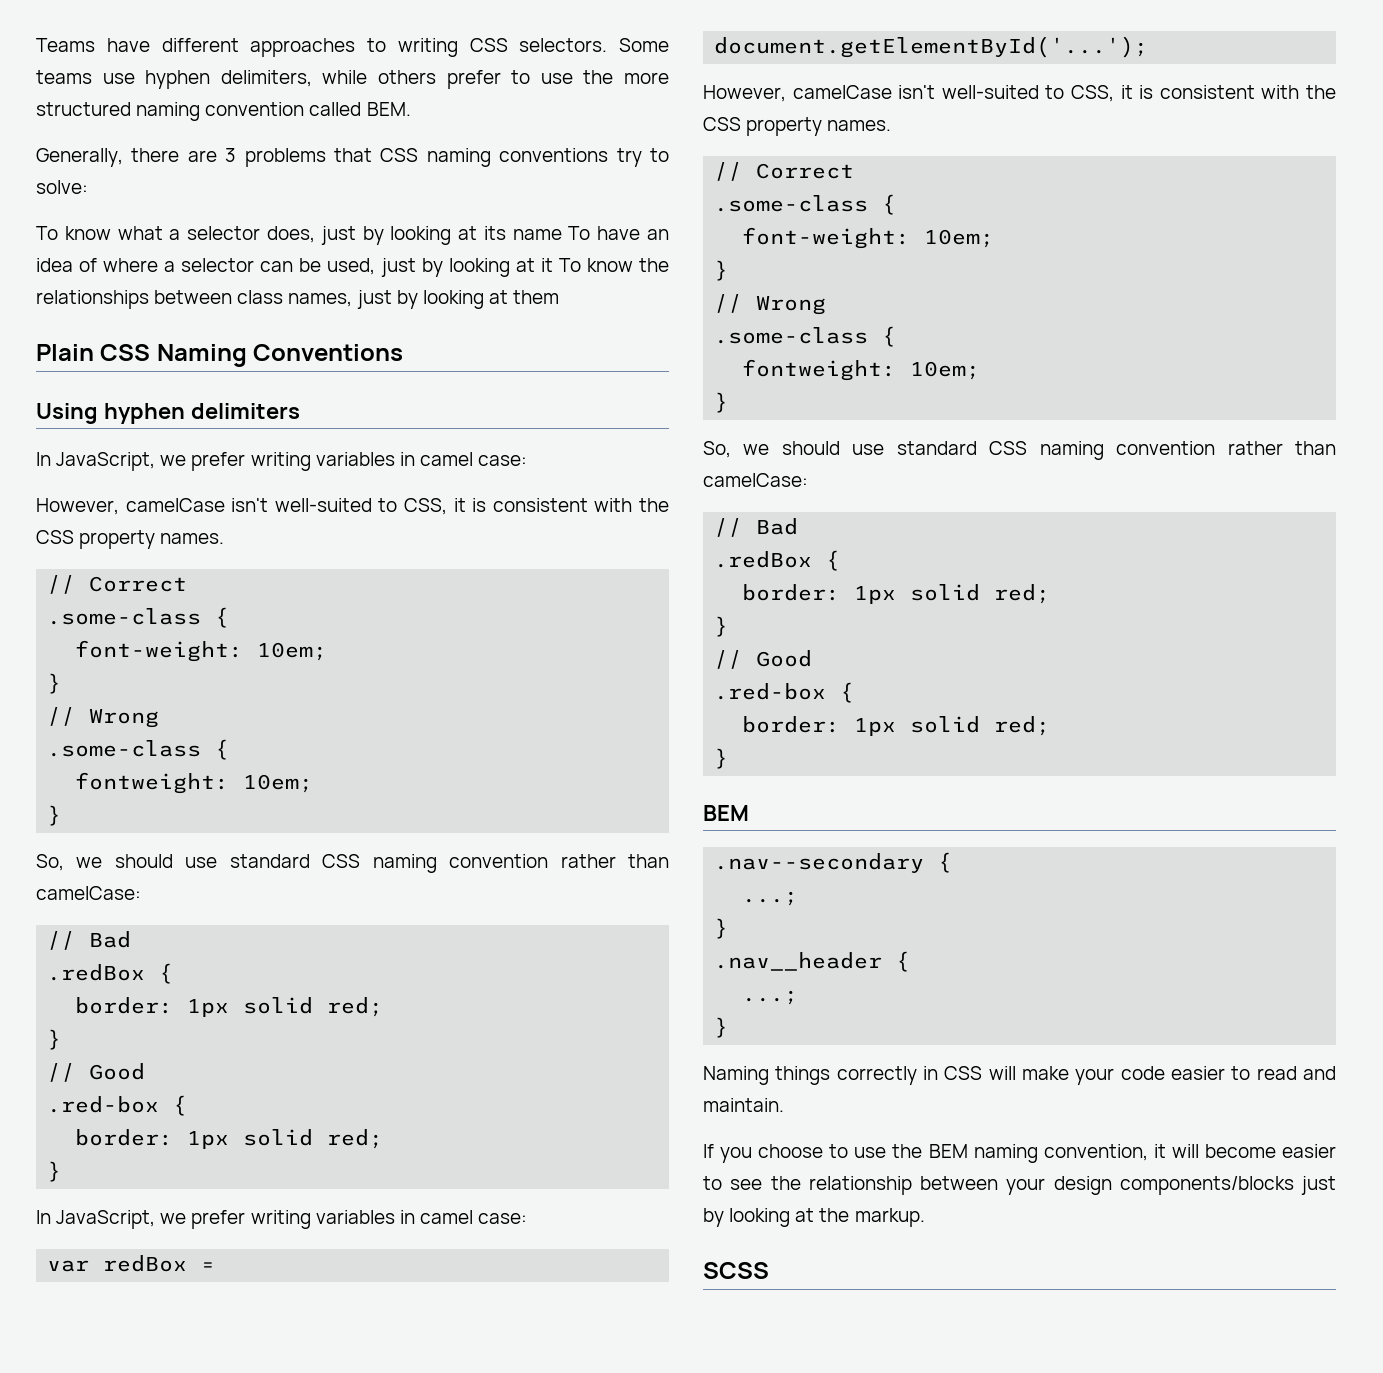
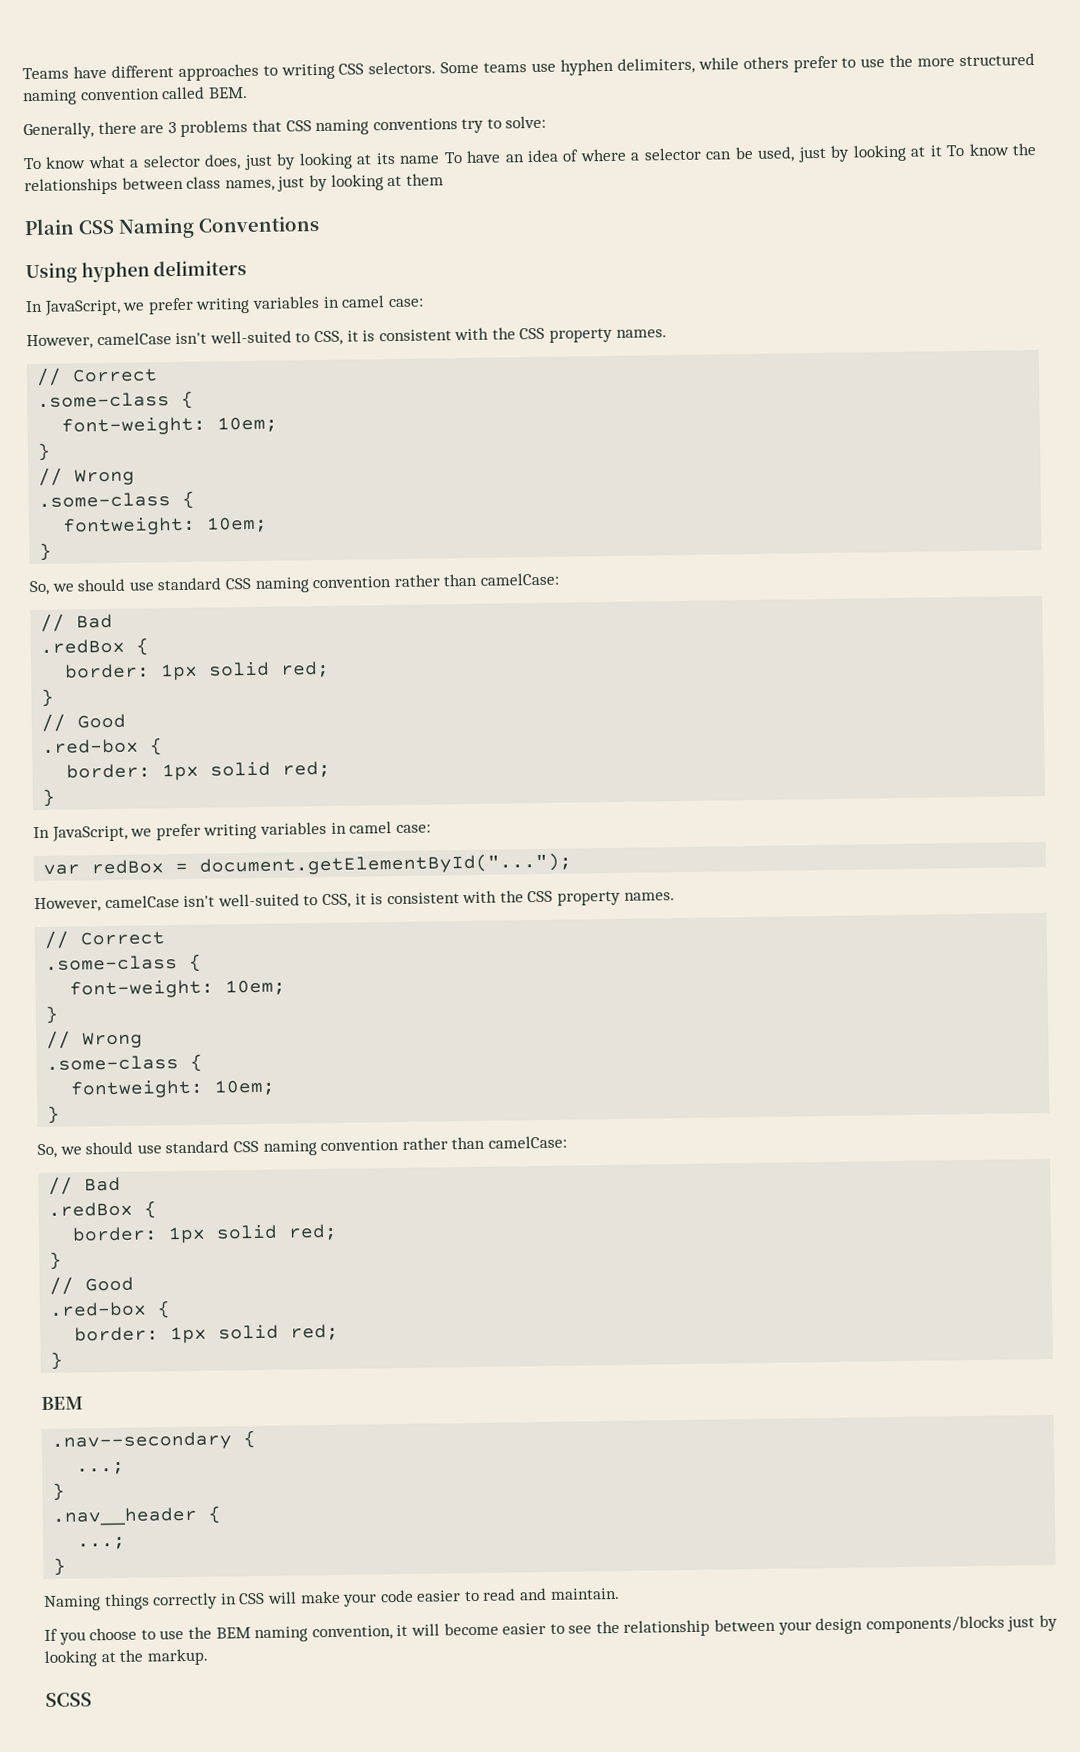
[714,36,1149,58] document.getElementById('...'); -> [199,852,573,876] document.getElementById("...");

